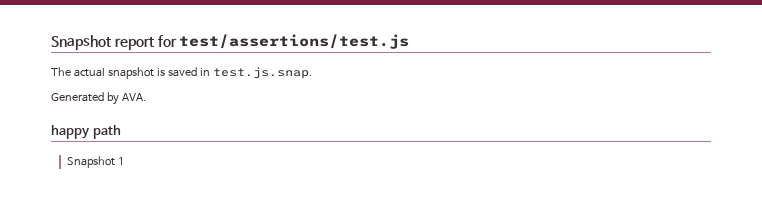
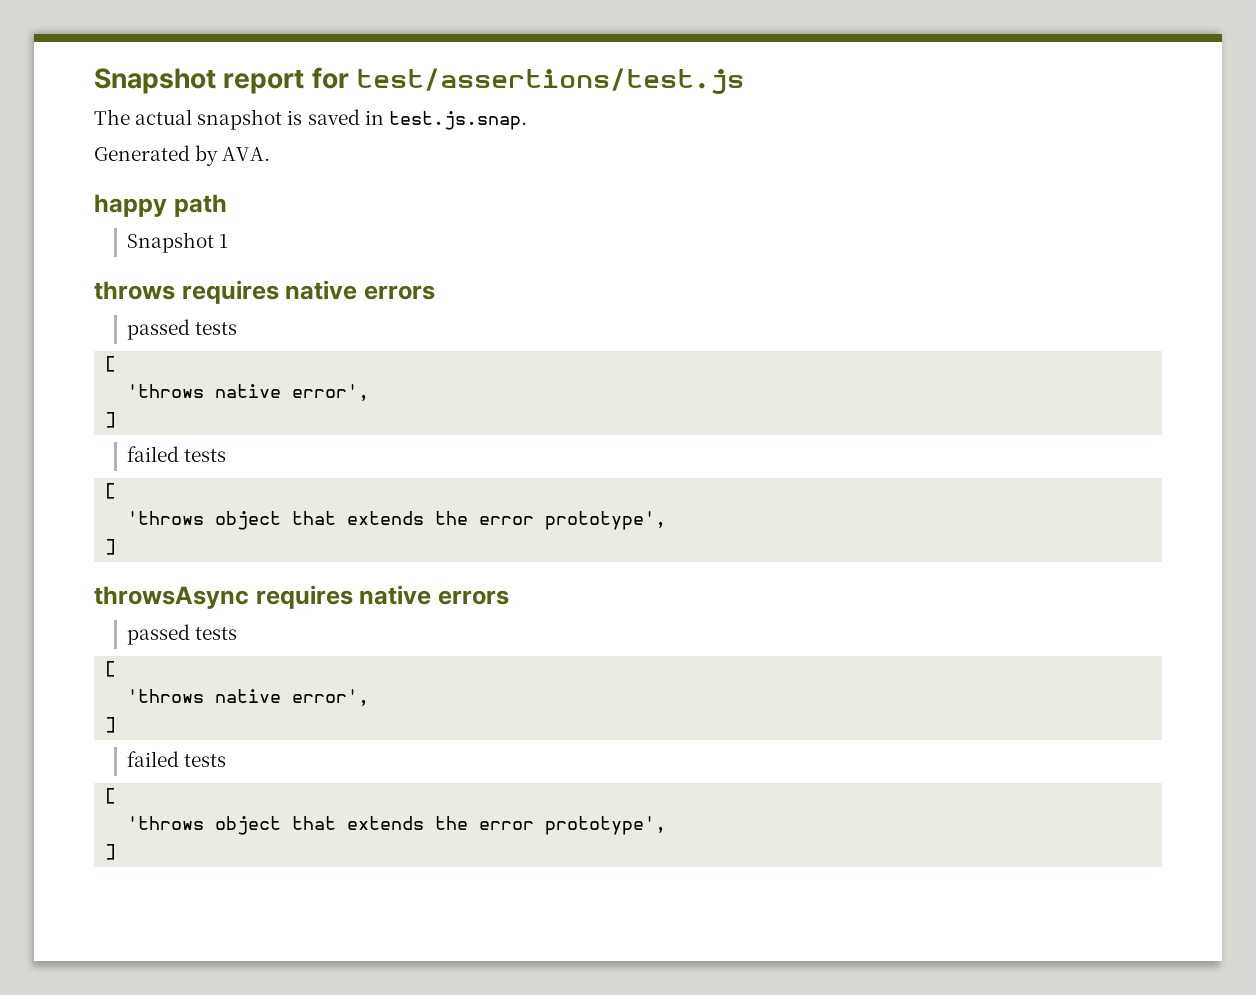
(125, 161) none -> [94,280,435,304] [127,319,238,340] [105,356,117,372] [127,384,370,401] [105,412,117,428] [127,446,227,462] [105,483,117,499] [127,511,667,530] [105,539,117,555] [94,585,509,609] [127,624,238,645] [105,661,117,677] [127,689,370,706] [105,717,117,733] [127,751,227,767] [105,788,117,804] [127,816,667,835] [105,844,117,860] // throws requires native errors // passed tests // [ // 'throws native error', // ] // failed tests // [ // 'throws object that extends the error prototype', // ] // throwsAsync requires native errors // passed tests // [ // 'throws native error', // ] // failed tests // [ // 'throws object that extends the error prototype', // ]

